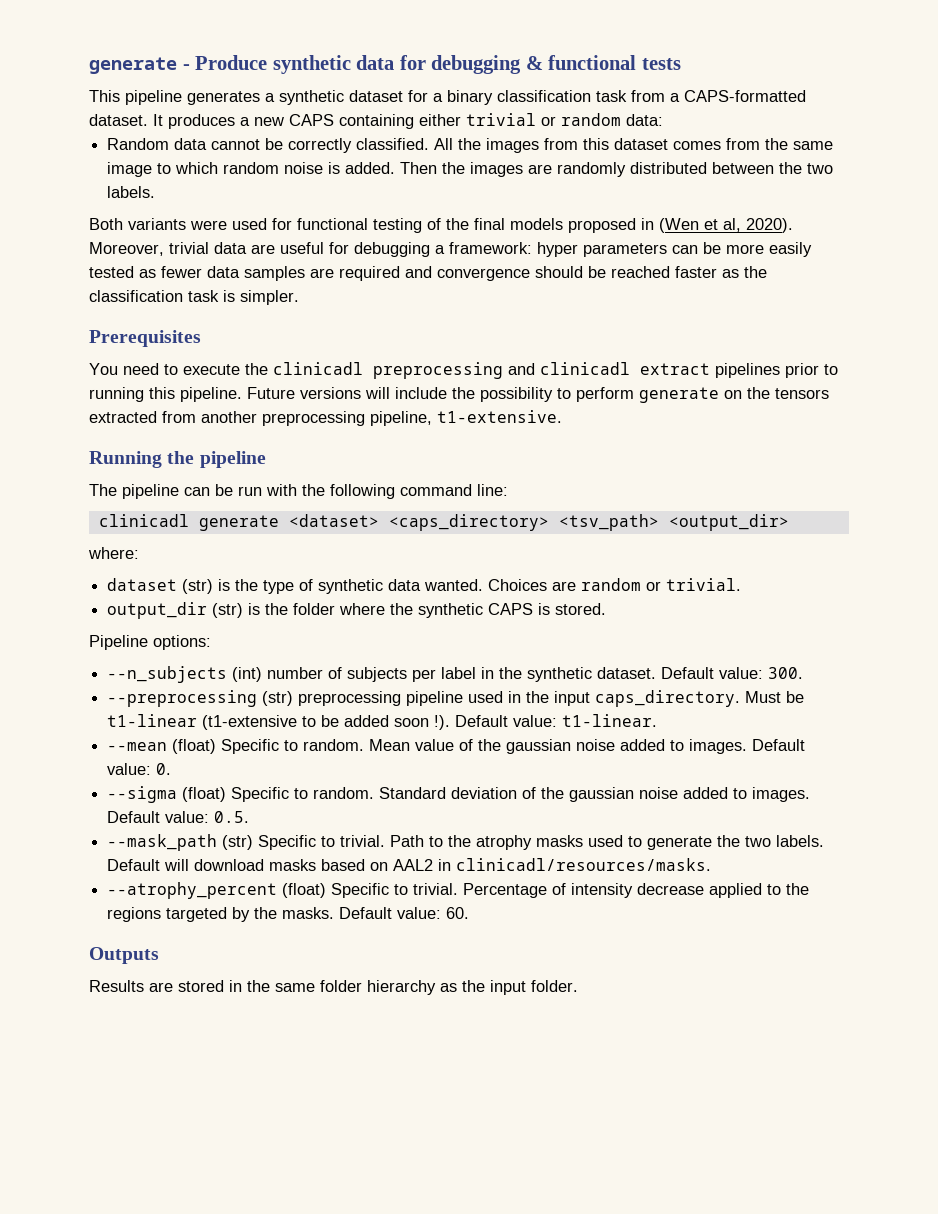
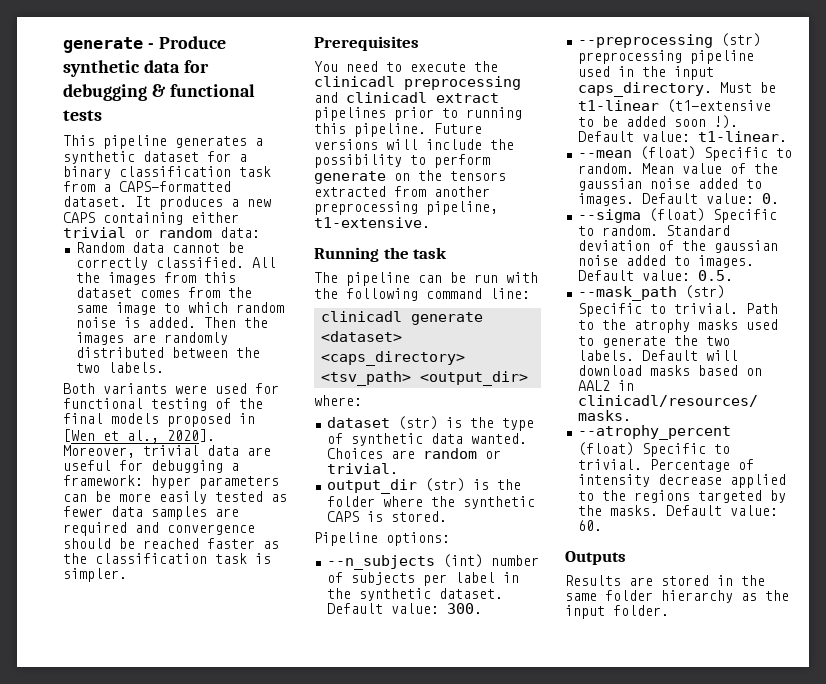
[659,218,793,233] (Wen et al, 2020). -> [63,429,215,443] [Wen et al., 2020].
[199,451,266,468] pipeline -> [413,247,448,259] task

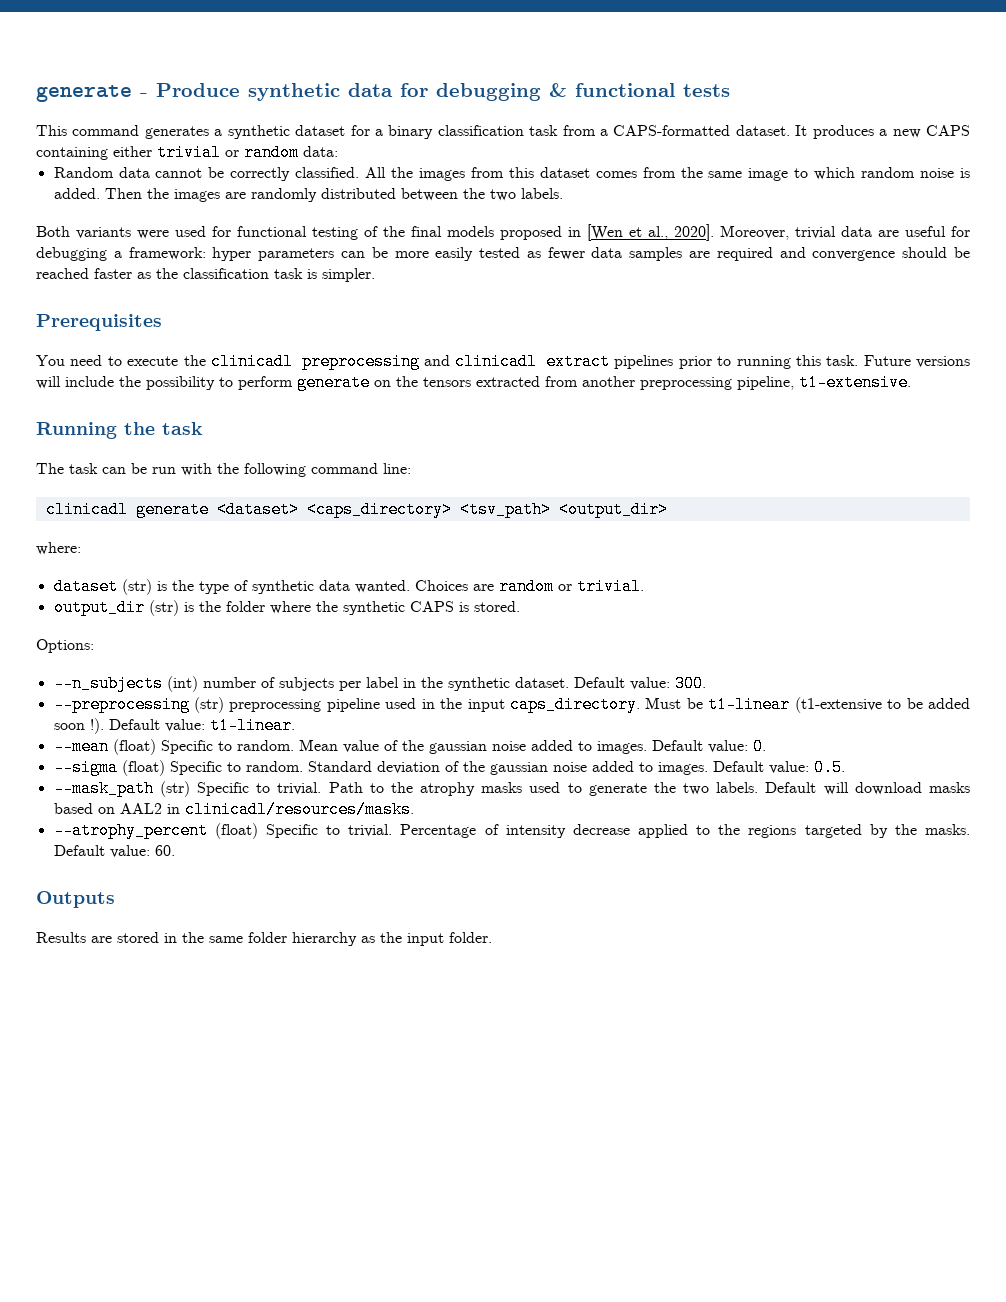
[103,135,167,149] pipeline -> [72,125,140,136] command
[354,123,426,137] pipeline. -> [826,355,859,366] task.
[346,272,410,286] pipeline -> [69,463,98,474] task
[314,532,450,546] Pipeline options: -> [36,639,94,653] Options:

